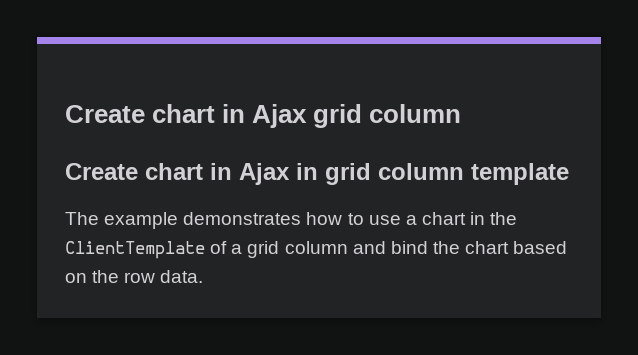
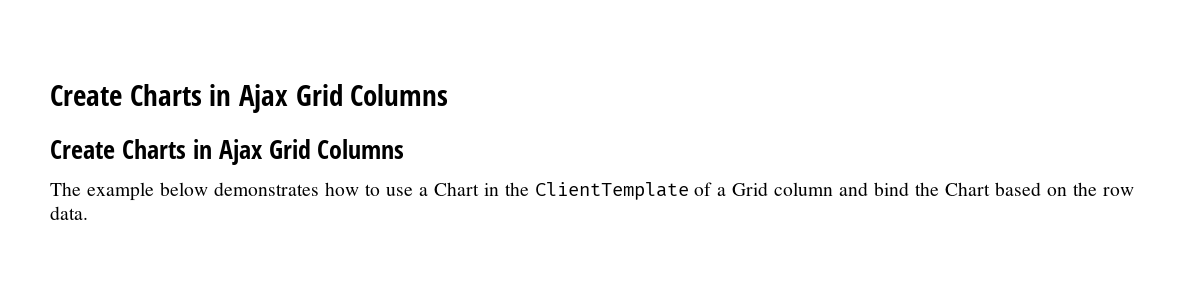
[65,104,462,128] [65,163,569,185] Create chart in Ajax grid column // Create chart in Ajax in grid column template -> [50,84,449,113] [50,139,405,165] Create Charts in Ajax Grid Columns // Create Charts in Ajax Grid Columns
(179, 220) none -> [159,182,208,196] below
[421,212,466,225] chart -> [433,182,479,196] Chart
[247,241,280,258] grid -> [732,182,769,196] Grid
[465,241,510,254] chart -> [945,182,991,196] Chart

